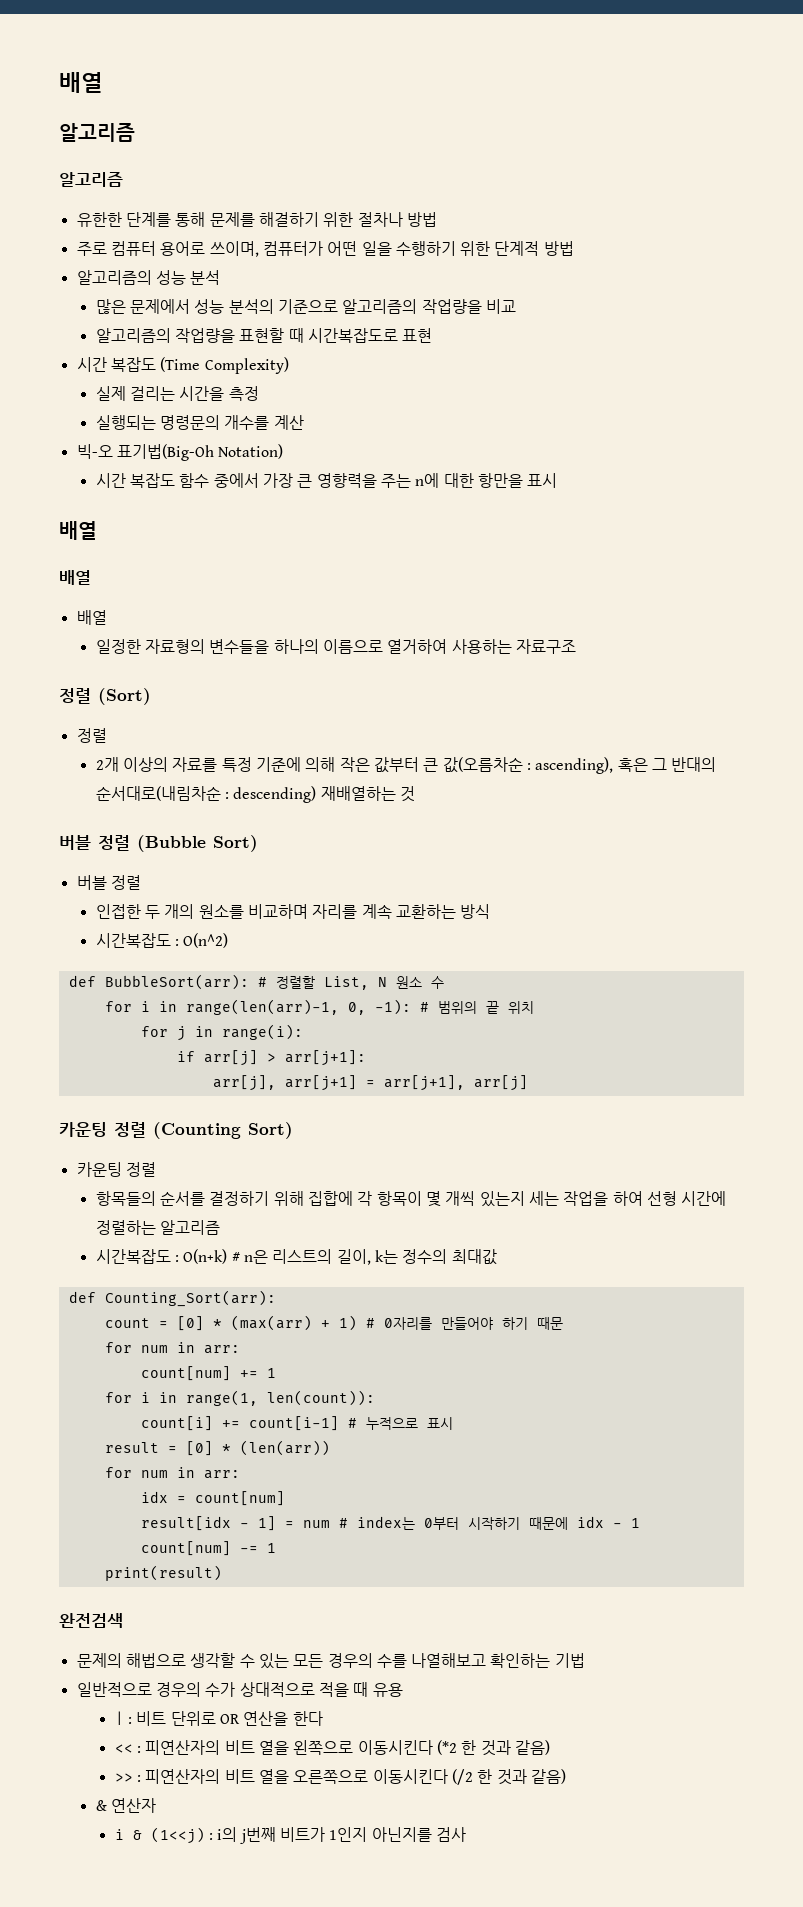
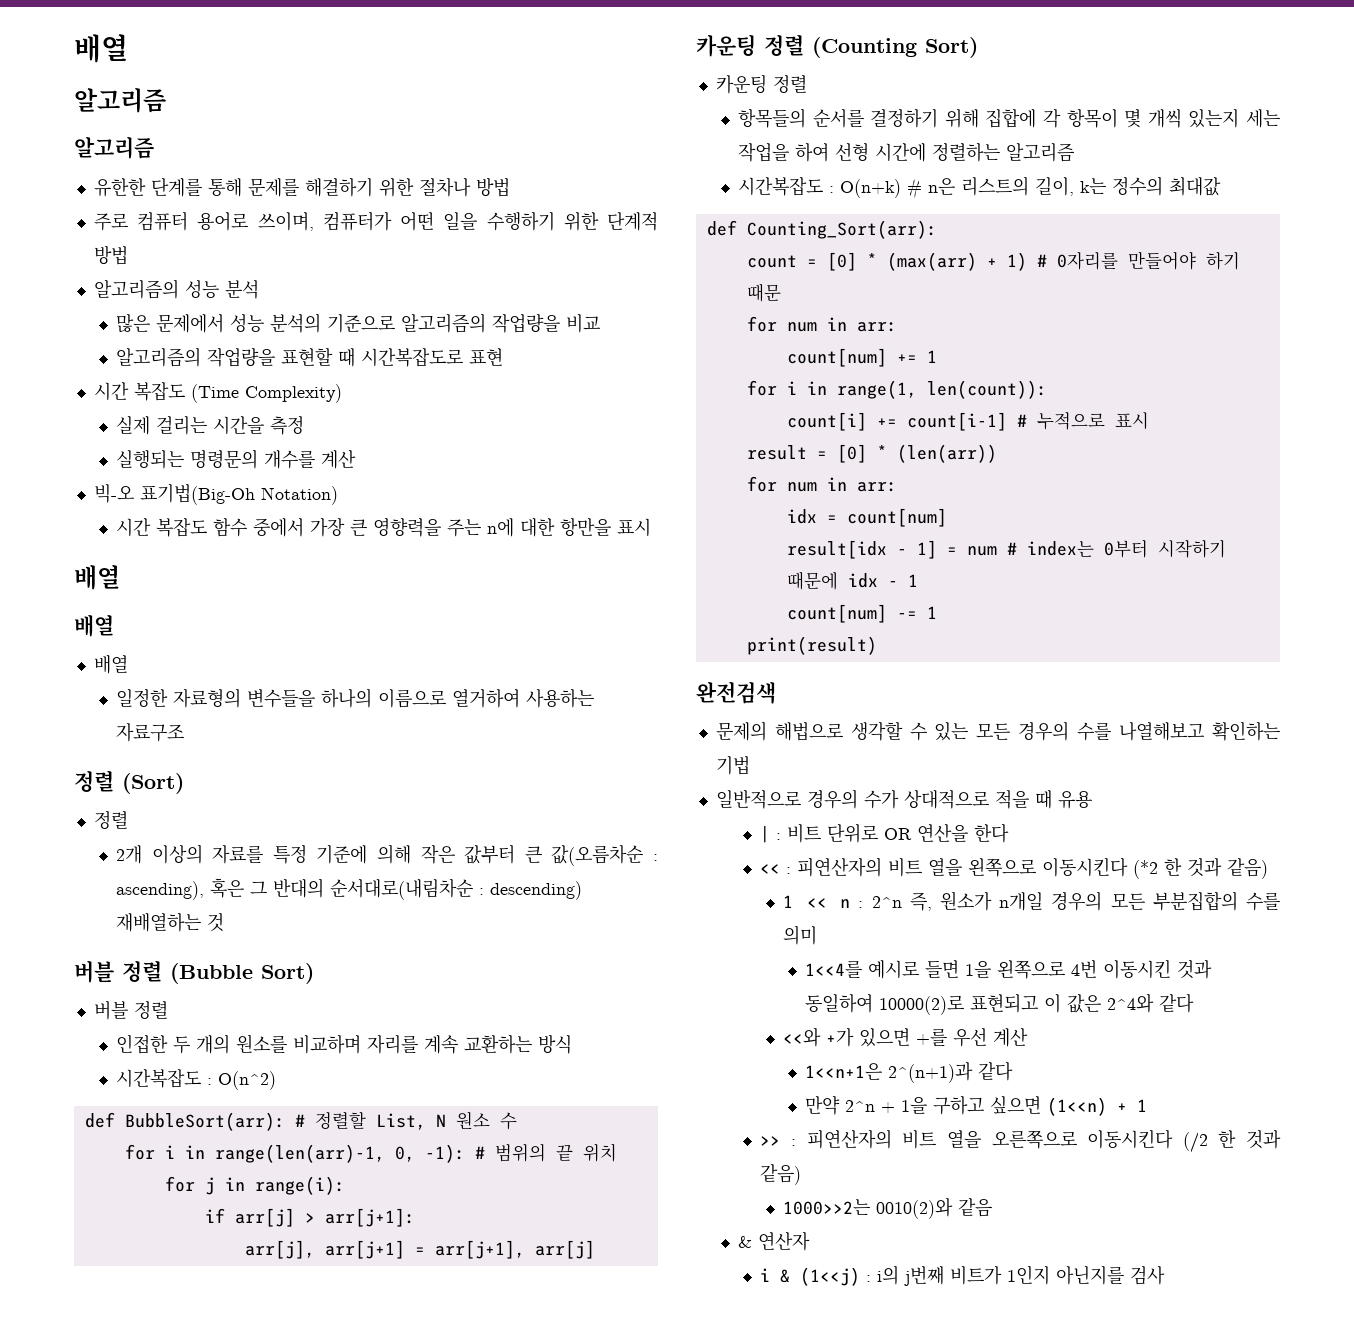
(550, 1747) none -> [782,891,1280,911] [782,925,817,945] [805,959,1213,979] [805,993,1195,1015] [782,1027,1028,1047] [805,1061,1014,1083] [805,1095,1148,1116] // 1 << n : 2^n 즉, 원소가 n개일 경우의 모든 부분집합의 수를 의미 // 1<<4를 예시로 들면 1을 왼쪽으로 4번 이동시킨 것과 동일하여 10000(2)로 표현되고 이 값은 2^4와 같다 // <<와 +가 있으면 +를 우선 계산 // 1<<n+1은 2^(n+1)과 같다 // 만약 2^n + 1을 구하고 싶으면 (1<<n) + 1
(566, 1776) none -> [782,1197,992,1219] // 1000>>2는 0010(2)와 같음

